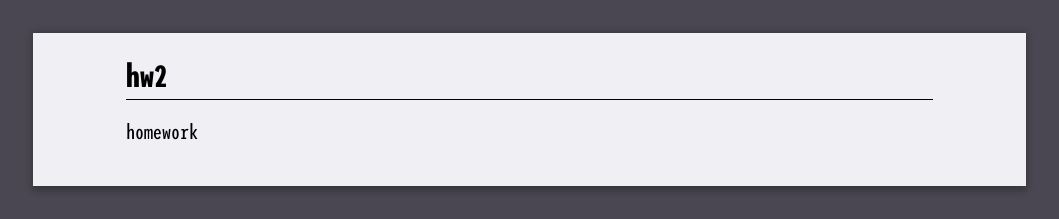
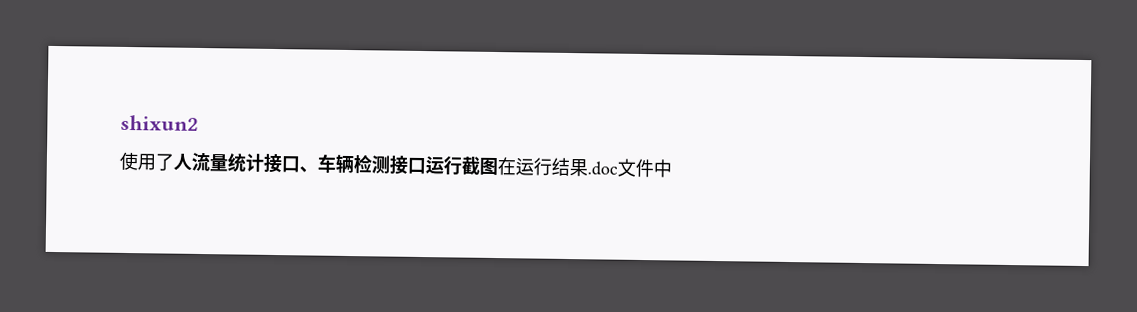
[126,62,168,87] [126,123,198,140] hw2 // homework -> [120,114,199,131] [119,151,672,178] shixun2 // 使用了人流量统计接口、车辆检测接口运行截图在运行结果.doc文件中

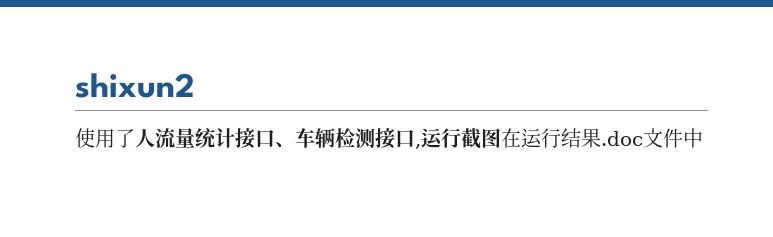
(426, 166) none -> [415,144,421,149] ,

